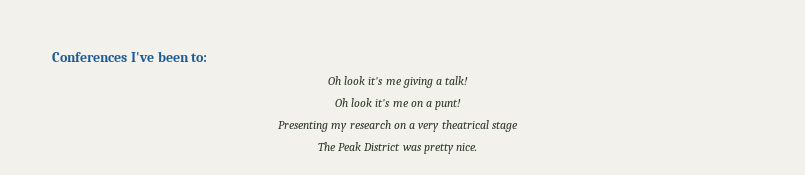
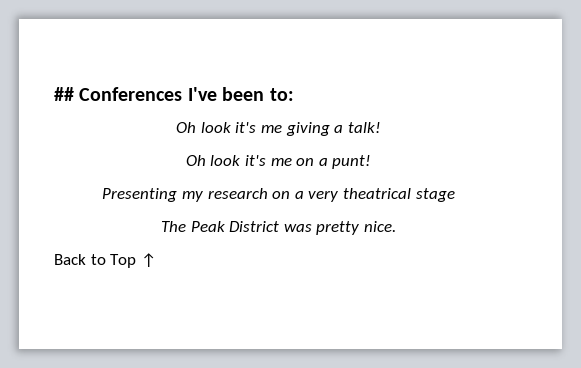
(52, 57) none -> [54,87,74,101] ##
(478, 147) none -> [54,253,156,268] // Back to Top ↑

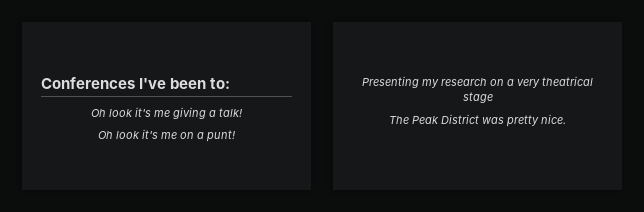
[54,87,74,101] ## -> (41, 83) none
[54,253,156,268] // Back to Top ↑ -> (566, 119) none

